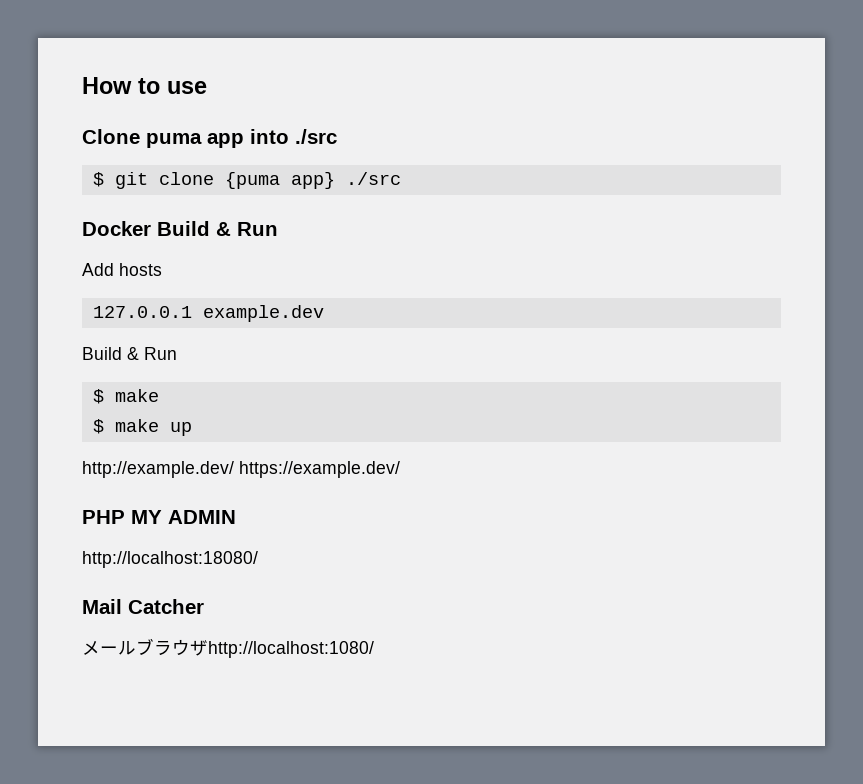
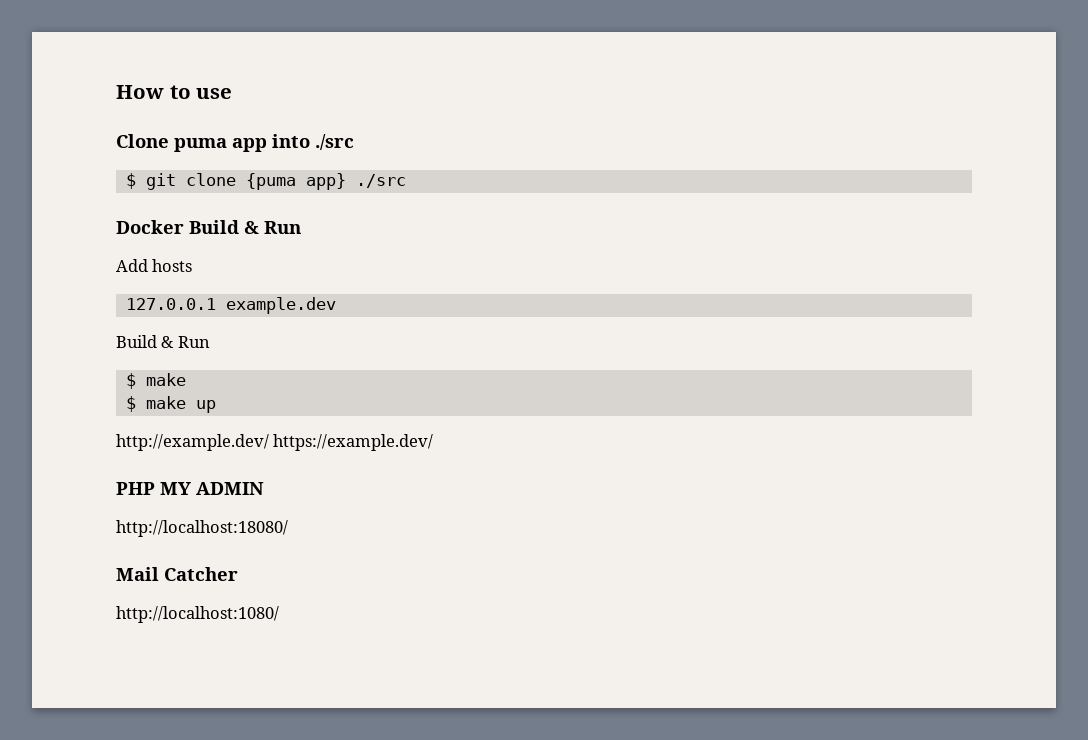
[82,638,208,656] メールブラウザ -> (238, 574) none

